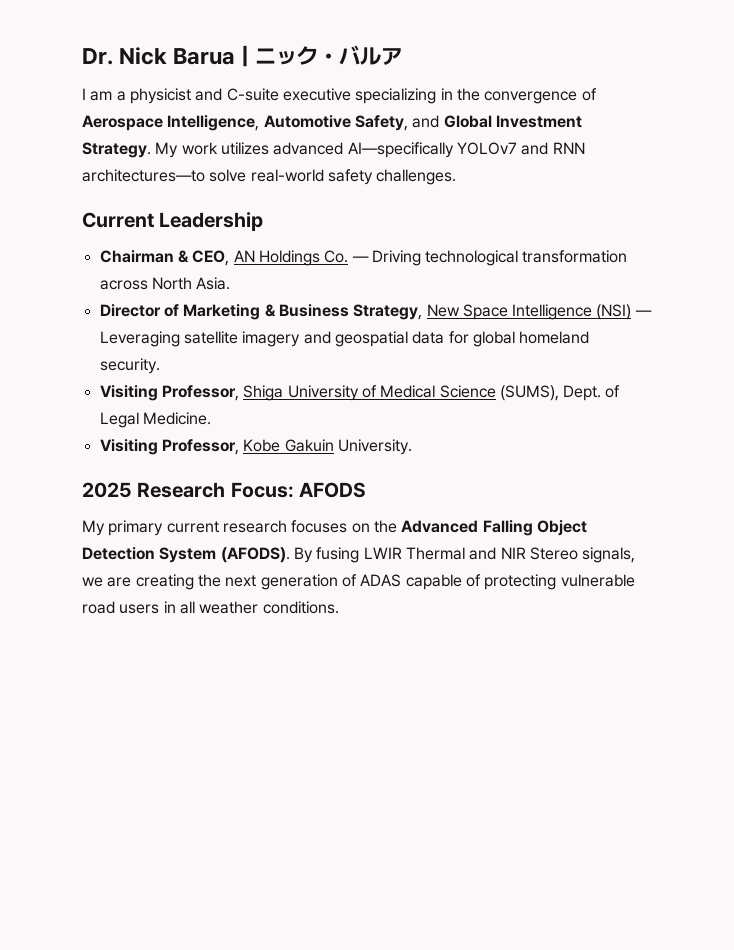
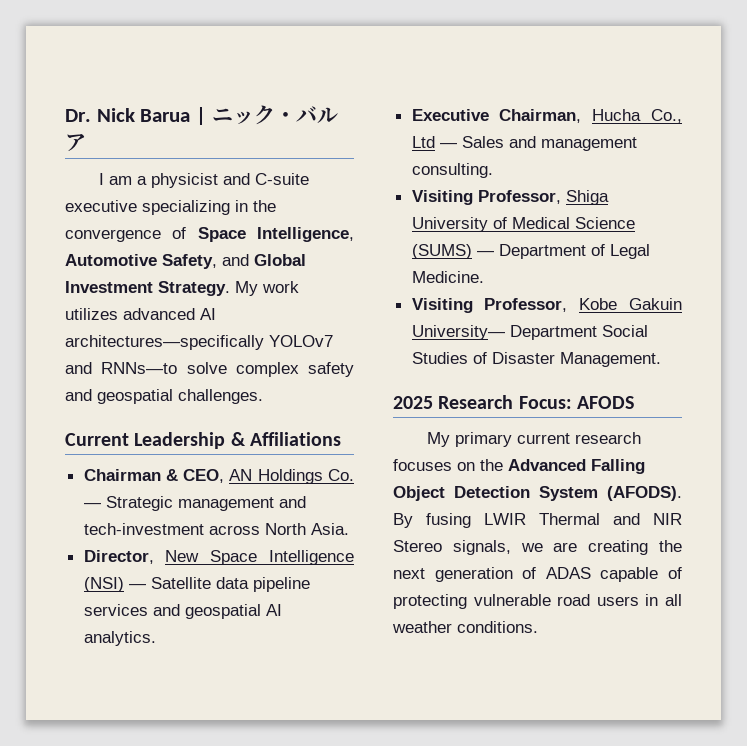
[82,115,163,131] Aerospace -> [197,227,246,242] Space
[347,142,585,158] [82,169,373,185] AI—specifically YOLOv7 and RNN architectures—to solve real-world safety -> [200,308,216,320] [65,335,333,350] [65,362,354,377] [65,389,173,404] AI architectures—specifically YOLOv7 and RNNs—to solve complex safety and geospatial
(264, 221) none -> [230,432,342,446] & Affiliations
[371,250,628,266] Driving technological transformation -> [105,496,306,511] [83,523,204,535] Strategic management and tech-investment
[99,304,423,320] Director of Marketing & Business Strategy, -> [83,550,154,564] Director,
[99,331,590,347] [99,358,160,374] Leveraging satellite imagery and geospatial data for global homeland security. -> [150,577,310,592] [83,604,282,619] [83,631,156,646] [411,109,682,123] [411,136,637,151] [411,163,493,178] Satellite data pipeline services and geospatial AI analytics. // Executive Chairman, Hucha Co., Ltd — Sales and management consulting.
[499,385,602,401] (SUMS), Dept. -> [411,244,586,259] (SUMS) — Department
[337,439,412,455] University. -> [411,325,648,340] [411,352,661,367] University— Department Social Studies of Disaster Management.

